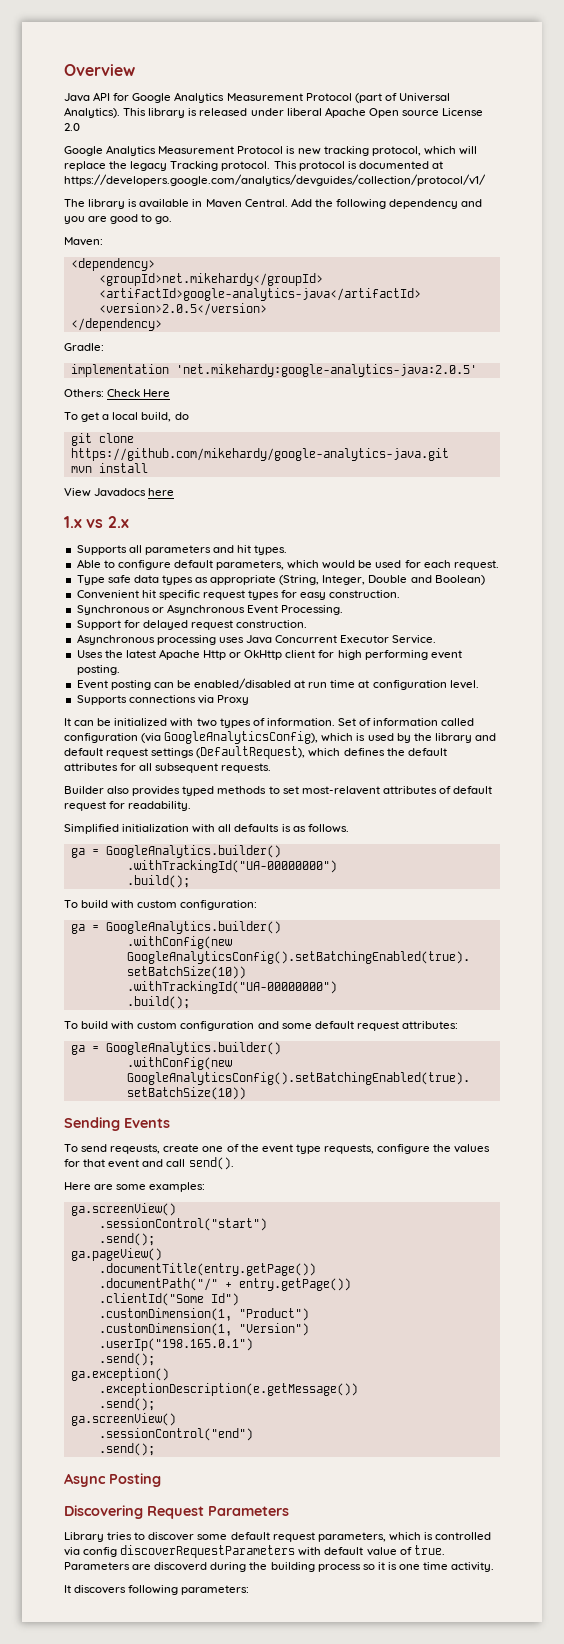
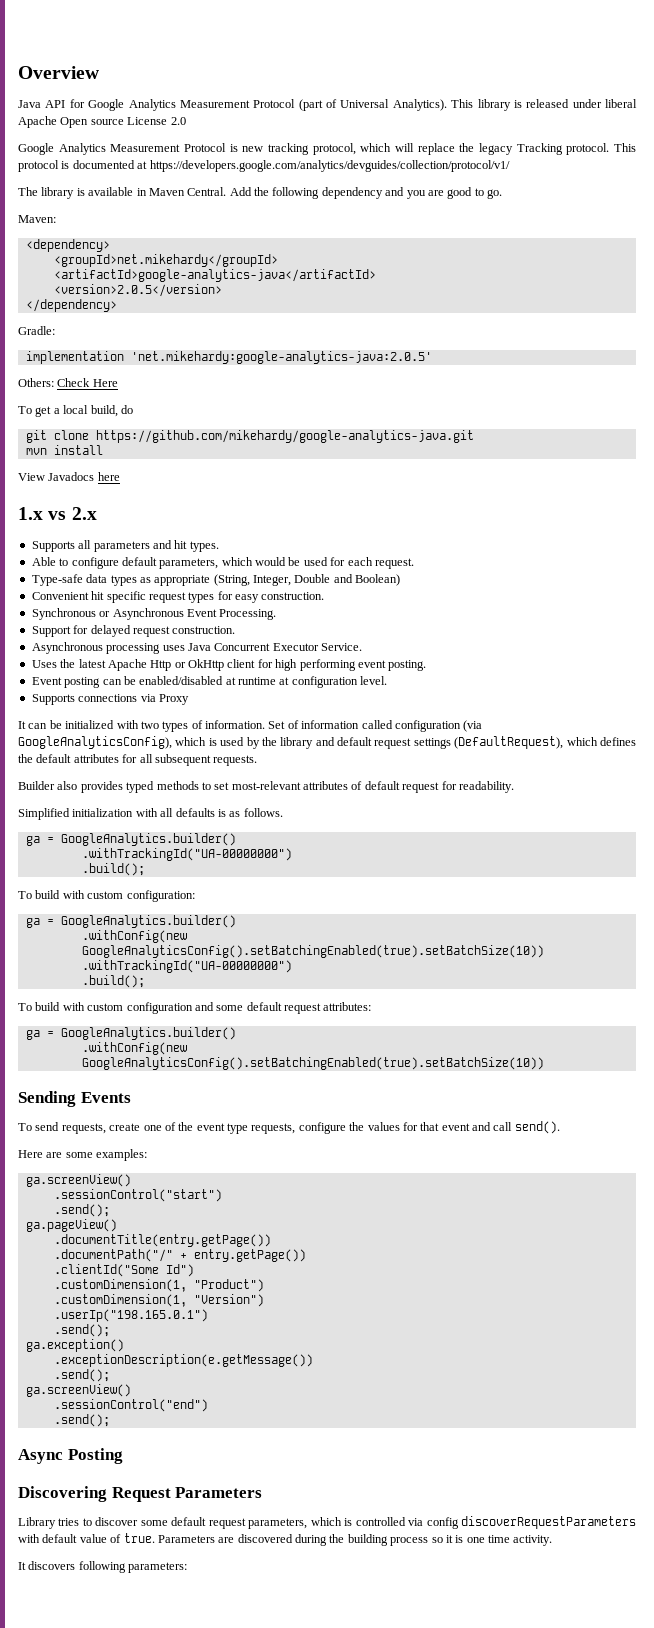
[76,575,131,585] Type safe -> [31,574,83,586] Type-safe
[308,680,356,688] run time -> [238,677,276,685] runtime
[301,786,380,795] most-relavent -> [231,781,301,790] most-relevant
[110,1144,161,1154] reqeusts, -> [61,1123,106,1134] requests,
[154,1562,208,1571] discoverd -> [237,1534,293,1543] discovered

